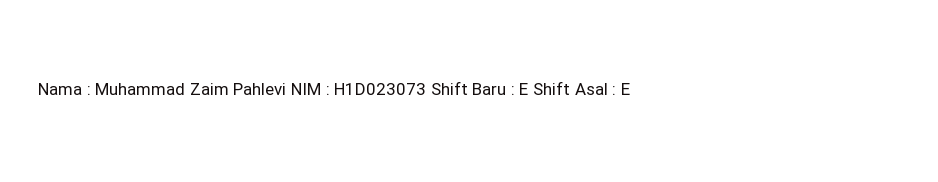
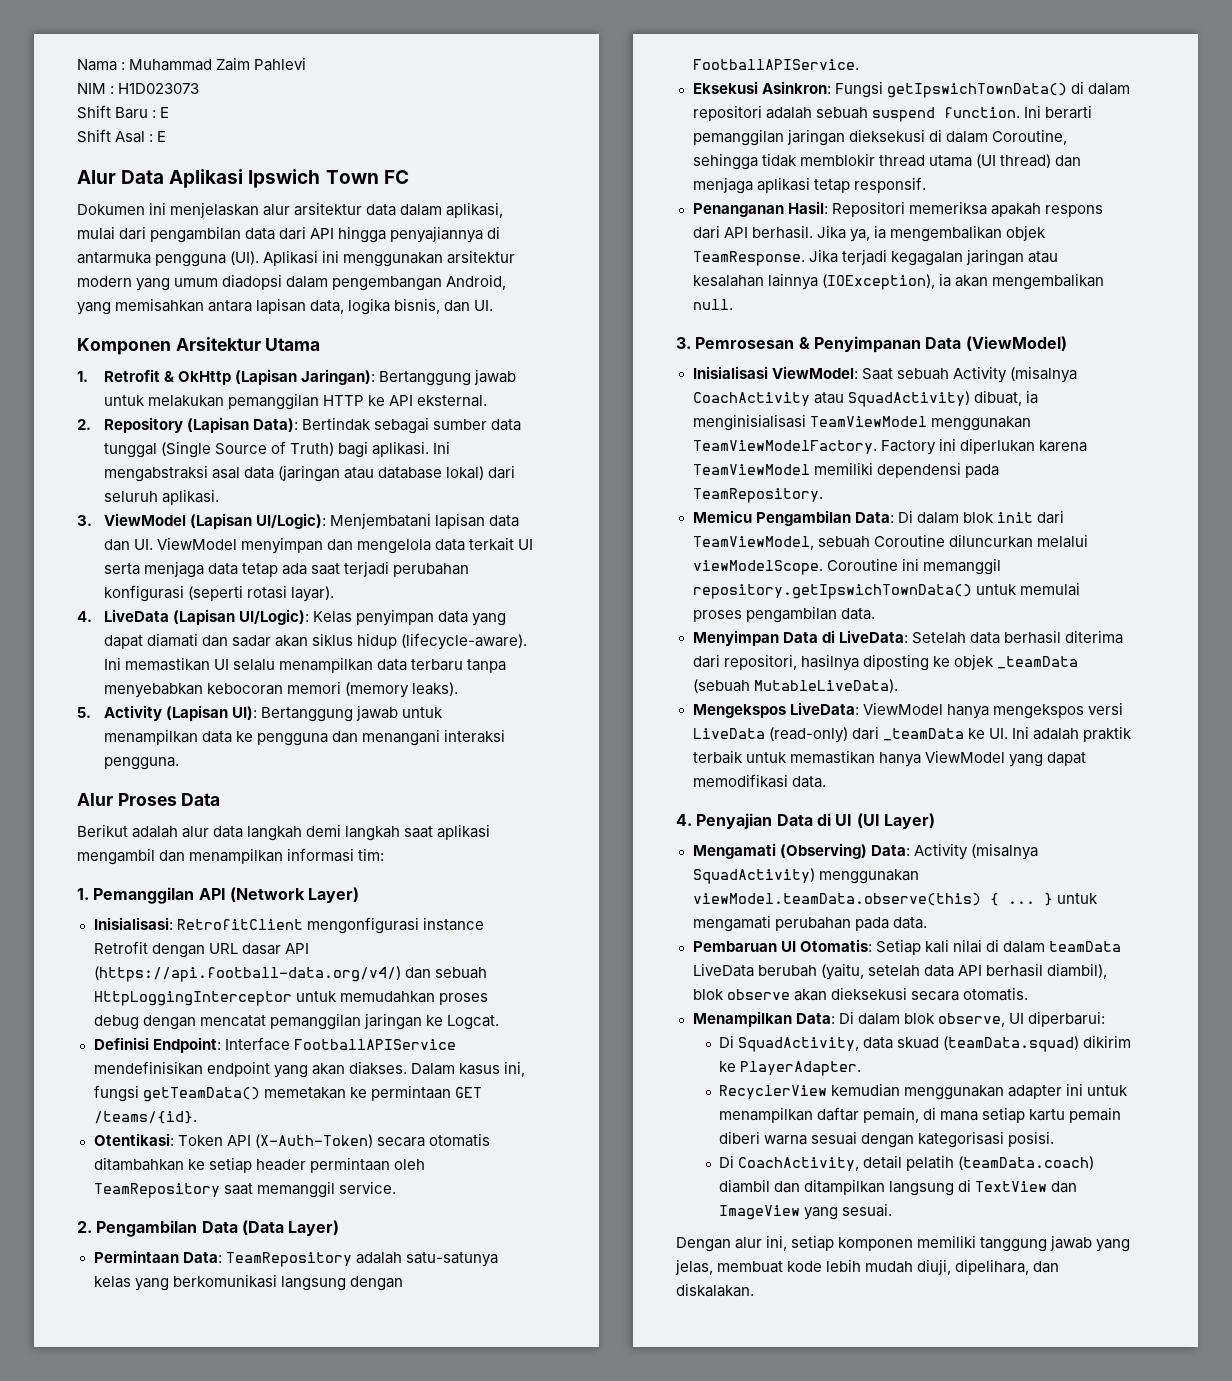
(287, 89) none -> (307, 64) //
(427, 89) none -> (200, 88) //
(529, 89) none -> (170, 112) //
(630, 89) none -> [77,169,409,188] [77,202,504,218] [77,226,501,243] [77,250,516,267] [77,274,507,291] [77,298,494,315] [77,337,321,355] [77,369,516,386] [103,393,487,410] [77,417,521,434] [103,441,450,458] [103,465,515,482] [103,489,219,505] [77,513,519,529] [103,537,533,554] [103,561,469,578] [103,585,334,602] [77,609,506,626] [103,633,527,650] [103,657,506,673] [103,681,458,698] [77,705,443,722] [103,729,505,746] [103,757,179,770] [77,793,221,806] [77,824,491,841] [77,848,385,865] [77,887,360,904] [93,917,484,934] [93,941,309,958] [93,966,487,982] [93,991,488,1006] [93,1013,499,1030] [93,1037,456,1053] [93,1061,525,1078] [93,1085,482,1102] [93,1111,197,1124] [93,1133,490,1148] [93,1157,425,1173] [93,1181,396,1198] [77,1220,340,1237] [93,1250,498,1267] [93,1274,403,1291] [692,59,859,70] [692,81,1130,98] [692,105,1092,122] [692,129,1067,146] [692,153,1081,170] [692,177,926,194] [692,201,1103,217] [692,225,1046,242] [692,249,1058,266] [692,273,1104,290] [692,299,733,310] [676,336,1067,353] [692,366,1077,383] [692,390,1038,407] [692,414,1031,431] [692,438,1087,455] [692,462,999,478] [692,488,823,503] [692,510,1064,526] [692,534,1088,550] [692,558,1001,575] [692,582,1080,599] [692,606,875,623] [692,630,1123,646] [692,654,1078,671] [692,679,898,693] [692,702,1123,719] [692,726,1132,743] [692,750,1086,767] [692,774,826,788] [676,813,935,829] [692,843,1038,860] [692,868,919,884] [692,893,1098,906] [692,915,927,932] [692,939,1121,955] [692,963,1107,980] [692,987,1028,1001] [692,1011,1105,1027] [719,1035,1132,1052] [719,1061,862,1076] [719,1083,1129,1100] [719,1107,1122,1123] [719,1131,1055,1148] [719,1155,1095,1171] [719,1179,1078,1196] [719,1203,893,1220] [676,1235,1131,1252] [675,1259,1060,1275] [676,1283,754,1297] // Alur Data Aplikasi Ipswich Town FC // Dokumen ini menjelaskan alur arsitektur data dalam aplikasi, mulai dari pengambilan data dari API hingga penyajiannya di antarmuka pengguna (UI). Aplikasi ini menggunakan arsitektur modern yang umum diadopsi dalam pengembangan Android, yang memisahkan antara lapisan data, logika bisnis, dan UI. // Komponen Arsitektur Utama // 1. Retrofit & OkHttp (Lapisan Jaringan): Bertanggung jawab untuk melakukan pemanggilan HTTP ke API eksternal. // 2. Repository (Lapisan Data): Bertindak sebagai sumber data tunggal (Single Source of Truth) bagi aplikasi. Ini mengabstraksi asal data (jaringan atau database lokal) dari seluruh aplikasi. // 3. ViewModel (Lapisan UI/Logic): Menjembatani lapisan data dan UI. ViewModel menyimpan dan mengelola data terkait UI serta menjaga data tetap ada saat terjadi perubahan konfigurasi (seperti rotasi layar). // 4. LiveData (Lapisan UI/Logic): Kelas penyimpan data yang dapat diamati dan sadar akan siklus hidup (lifecycle-aware). Ini memastikan UI selalu menampilkan data terbaru tanpa menyebabkan kebocoran memori (memory leaks). // 5. Activity (Lapisan UI): Bertanggung jawab untuk menampilkan data ke pengguna dan menangani interaksi pengguna. // Alur Proses Data // Berikut adalah alur data langkah demi langkah saat aplikasi mengambil dan menampilkan informasi tim: // 1. Pemanggilan API (Network Layer) // Inisialisasi: RetrofitClient mengonfigurasi instance Retrofit dengan URL dasar API (https://api.football-data.org/v4/) dan sebuah HttpLoggingInterceptor untuk memudahkan proses debug dengan mencatat pemanggilan jaringan ke Logcat. // Definisi Endpoint: Interface FootballAPIService mendefinisikan endpoint yang akan diakses. Dalam kasus ini, fungsi getTeamData() memetakan ke permintaan GET /teams/{id}. // Otentikasi: Token API (X-Auth-Token) secara otomatis ditambahkan ke setiap header permintaan oleh TeamRepository saat memanggil service. // 2. Pengambilan Data (Data Layer) // Permintaan Data: TeamRepository adalah satu-satunya kelas yang berkomunikasi langsung dengan FootballAPIService. // Eksekusi Asinkron: Fungsi getIpswichTownData() di dalam repositori adalah sebuah suspend function. Ini berarti pemanggilan jaringan dieksekusi di dalam Coroutine, sehingga tidak memblokir thread utama (UI thread) dan menjaga aplikasi tetap responsif. // Penanganan Hasil: Repositori memeriksa apakah respons dari API berhasil. Jika ya, ia mengembalikan objek TeamResponse. Jika terjadi kegagalan jaringan atau kesalahan lainnya (IOException), ia akan mengembalikan null. // 3. Pemrosesan & Penyimpanan Data (ViewModel) // Inisialisasi ViewModel: Saat sebuah Activity (misalnya CoachActivity atau SquadActivity) dibuat, ia menginisialisasi TeamViewModel menggunakan TeamViewModelFactory. Factory ini diperlukan karena TeamViewModel memiliki dependensi pada TeamRepository. // Memicu Pengambilan Data: Di dalam blok init dari TeamViewModel, sebuah Coroutine diluncurkan melalui viewModelScope. Coroutine ini memanggil repository.getIpswichTownData() untuk memulai proses pengambilan data. // Menyimpan Data di LiveData: Setelah data berhasil diterima dari repositori, hasilnya diposting ke objek _teamData (sebuah MutableLiveData). // Mengekspos LiveData: ViewModel hanya mengekspos versi LiveData (read-only) dari _teamData ke UI. Ini adalah praktik terbaik untuk memastikan hanya ViewModel yang dapat memodifikasi data. // 4. Penyajian Data di UI (UI Layer) // Mengamati (Observing) Data: Activity (misalnya SquadActivity) menggunakan viewModel.teamData.observe(this) { ... } untuk mengamati perubahan pada data. // Pembaruan UI Otomatis: Setiap kali nilai di dalam teamData LiveData berubah (yaitu, setelah data API berhasil diambil), blok observe akan dieksekusi secara otomatis. // Menampilkan Data: Di dalam blok observe, UI diperbarui: // Di SquadActivity, data skuad (teamData.squad) dikirim ke PlayerAdapter. // RecyclerView kemudian menggunakan adapter ini untuk menampilkan daftar pemain, di mana setiap kartu pemain diberi warna sesuai dengan kategorisasi posisi. // Di CoachActivity, detail pelatih (teamData.coach) diambil dan ditampilkan langsung di TextView dan ImageView yang sesuai. // Dengan alur ini, setiap komponen memiliki tanggung jawab yang jelas, membuat kode lebih mudah diuji, dipelihara, dan diskalakan.

